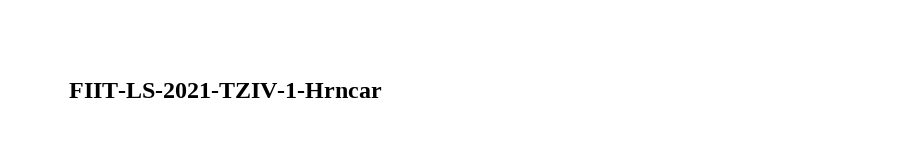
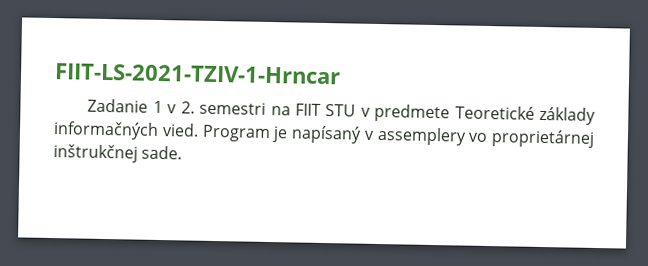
(382, 90) none -> [87,98,596,125] [53,121,595,148] [53,144,183,163] // Zadanie 1 v 2. semestri na FIIT STU v predmete Teoretické základy informačných vied. Program je napísaný v assemplery vo proprietárnej inštrukčnej sade.

